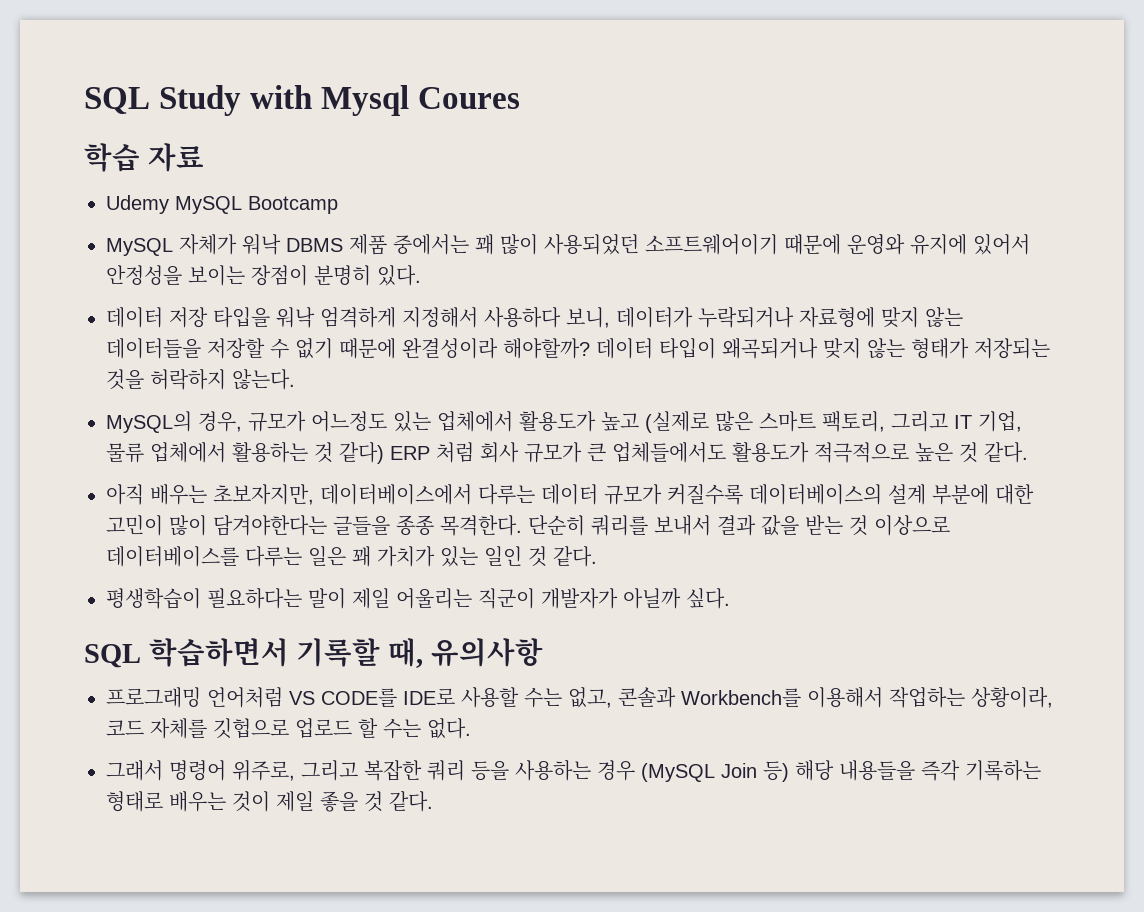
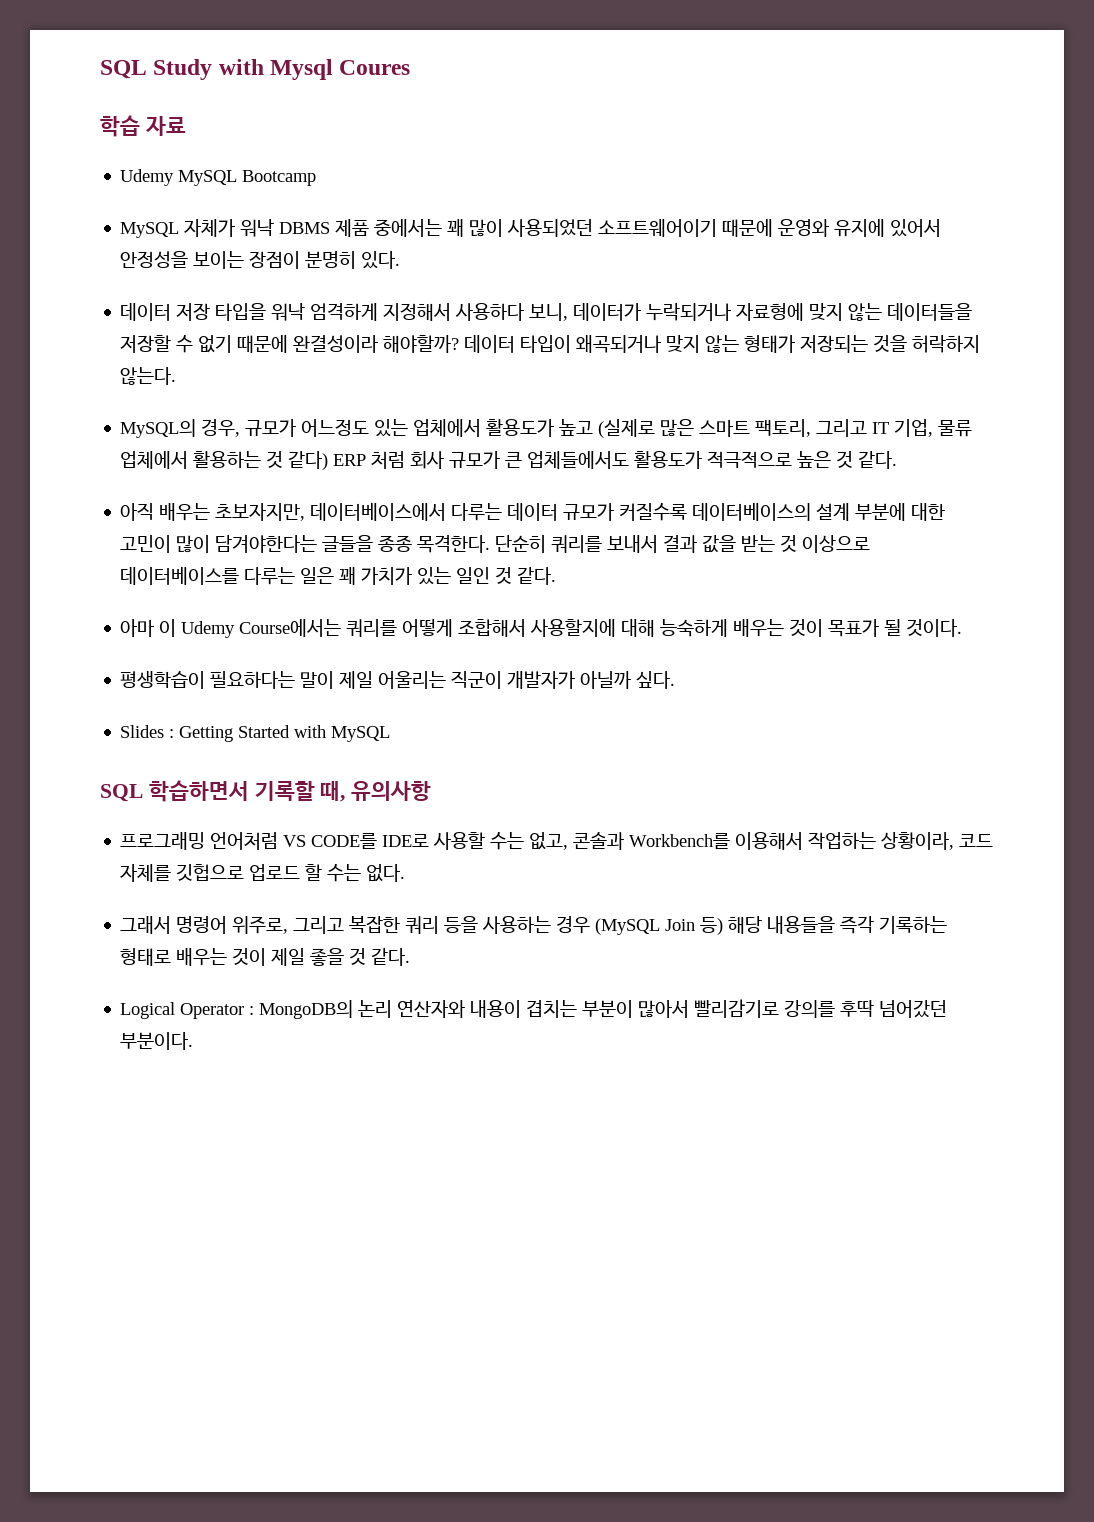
(597, 556) none -> [120,619,963,638] // 아마 이 Udemy Course에서는 쿼리를 어떻게 조합해서 사용할지에 대해 능숙하게 배우는 것이 목표가 될 것이다.
(730, 598) none -> [120,725,391,742] // Slides : Getting Started with MySQL
(433, 801) none -> [120,999,948,1019] [120,1032,194,1050] // Logical Operator : MongoDB의 논리 연산자와 내용이 겹치는 부분이 많아서 빨리감기로 강의를 후딱 넘어갔던 부분이다.

